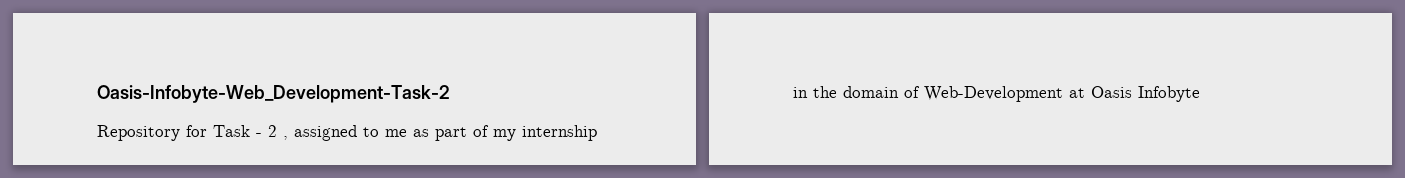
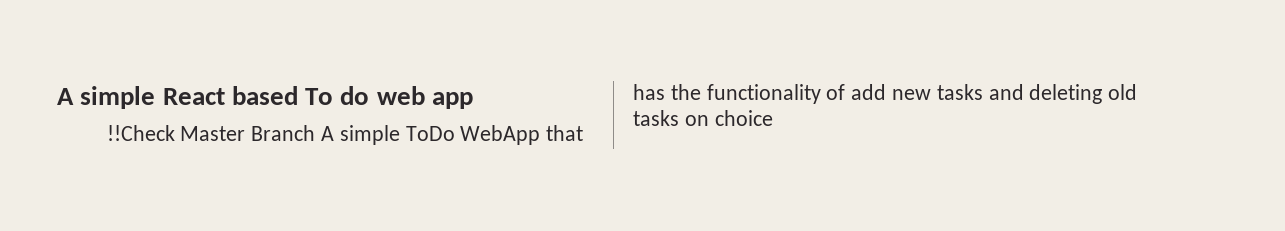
[97,85,450,103] [97,125,597,141] [793,86,1200,102] Oasis-Infobyte-Web_Development-Task-2 // Repository for Task - 2 , assigned to me as part of my internship in the domain of Web-Development at Oasis Infobyte -> [57,86,474,109] [106,125,584,145] [633,84,1138,104] [633,110,773,126] A simple React based To do web app // !!Check Master Branch A simple ToDo WebApp that has the functionality of add new tasks and deleting old tasks on choice

